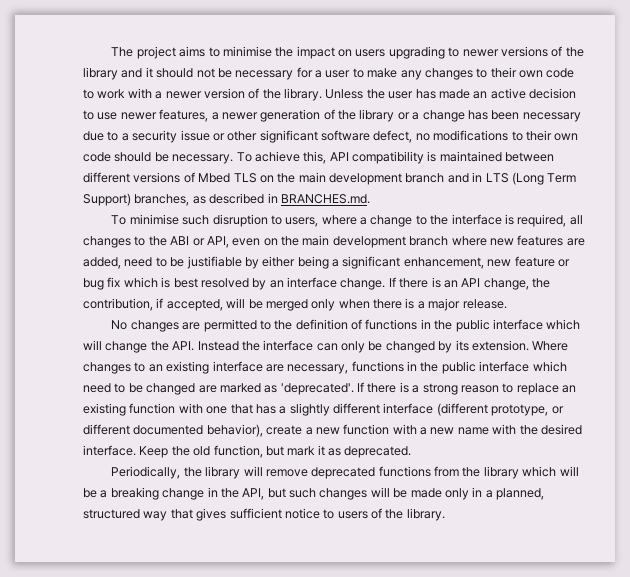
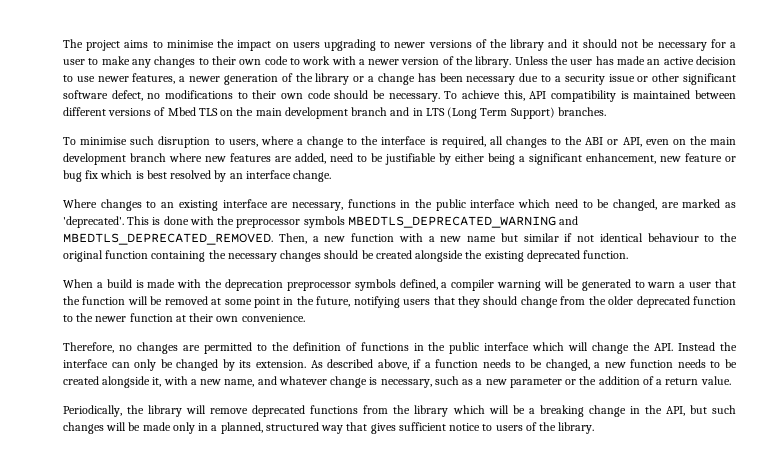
[134,193,370,206] branches, as described in BRANCHES.md. -> [557,107,606,116] branches.
[388,277,550,290] [83,298,507,311] [111,320,128,330] If there is an API change, the contribution, if accepted, will be merged only when there is a major release. // No -> [63,199,737,211] [63,216,579,228] [63,233,737,245] [63,250,629,262] [63,279,736,291] [63,296,737,308] [63,313,305,322] [63,342,132,353] // Where changes to an existing interface are necessary, functions in the public interface which need to be changed, are marked as 'deprecated'. This is done with the preprocessor symbols MBEDTLS_DEPRECATED_WARNING and MBEDTLS_DEPRECATED_REMOVED. Then, a new function with a new name but similar if not identical behaviour to the original function containing the necessary changes should be created alongside the existing deprecated function. // When a build is made with the deprecation preprocessor symbols defined, a compiler warning will be generated to warn a user that the function will be removed at some point in the future, notifying users that they should change from the older deprecated function to the newer function at their own convenience. // Therefore, no
[532,341,569,351] [83,361,567,374] [83,382,576,395] [83,403,564,416] [83,424,582,437] [83,445,412,458] Where changes to an existing interface are necessary, functions in the public interface which need to be changed are marked as 'deprecated'. If there is a strong reason to replace an existing function with one that has a slightly different interface (different prototype, or different documented behavior), create a new function with a new name with the desired interface. Keep the old function, but mark it as deprecated. -> [310,359,738,371] [63,376,731,388] As described above, if a function needs to be changed, a new function needs to be created alongside it, with a new name, and whatever change is necessary, such as a new parameter or the addition of a return value.

